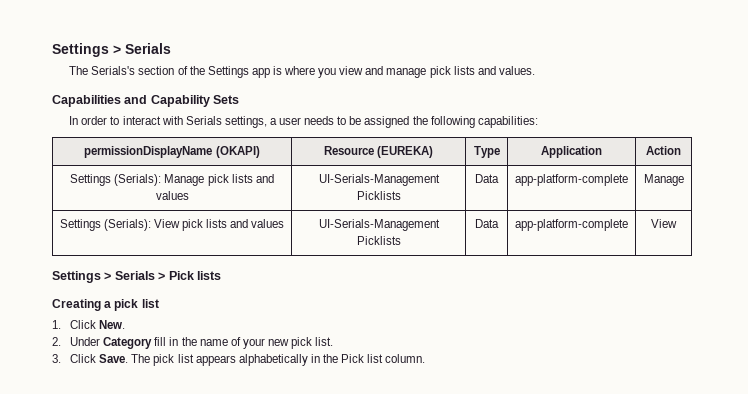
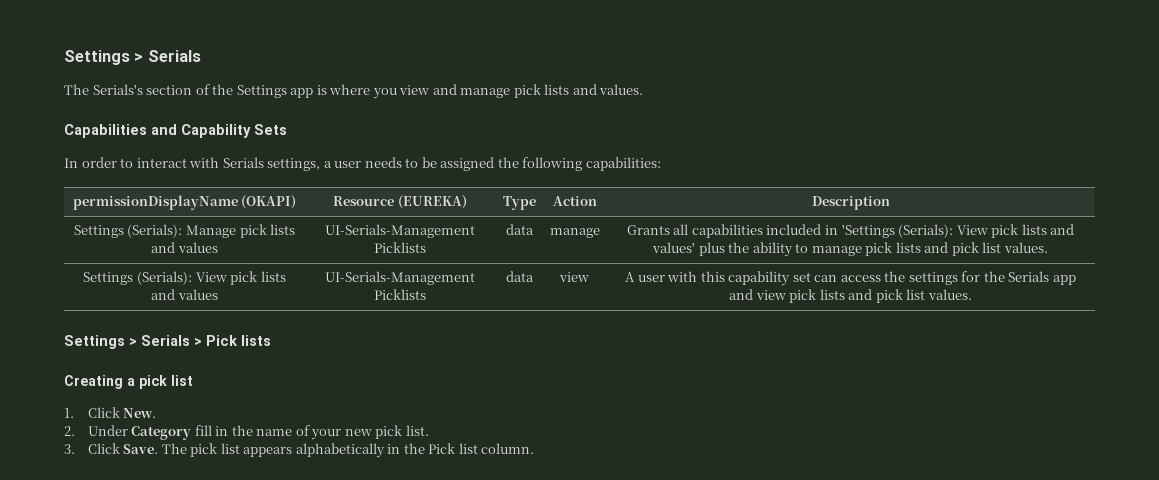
[541,146,602,158] [646,146,681,155] Application | Action -> [552,196,597,206] [811,196,890,210] Action | Description
[475,174,499,183] [515,174,628,186] [643,174,684,186] Data | app-platform-complete | Manage -> [505,224,534,235] [549,228,600,238] [626,224,1075,238] [652,242,1048,257] data | manage | Grants all capabilities included in 'Settings (Serials): View pick lists and values' plus the ability to manage pick lists and pick list values.
[475,219,499,228] [515,219,628,231] [651,219,677,228] Data | app-platform-complete | View -> [505,271,534,282] [559,272,589,282] [625,271,1076,286] [729,289,972,303] data | view | A user with this capability set can access the settings for the Serials app and view pick lists and pick list values.

